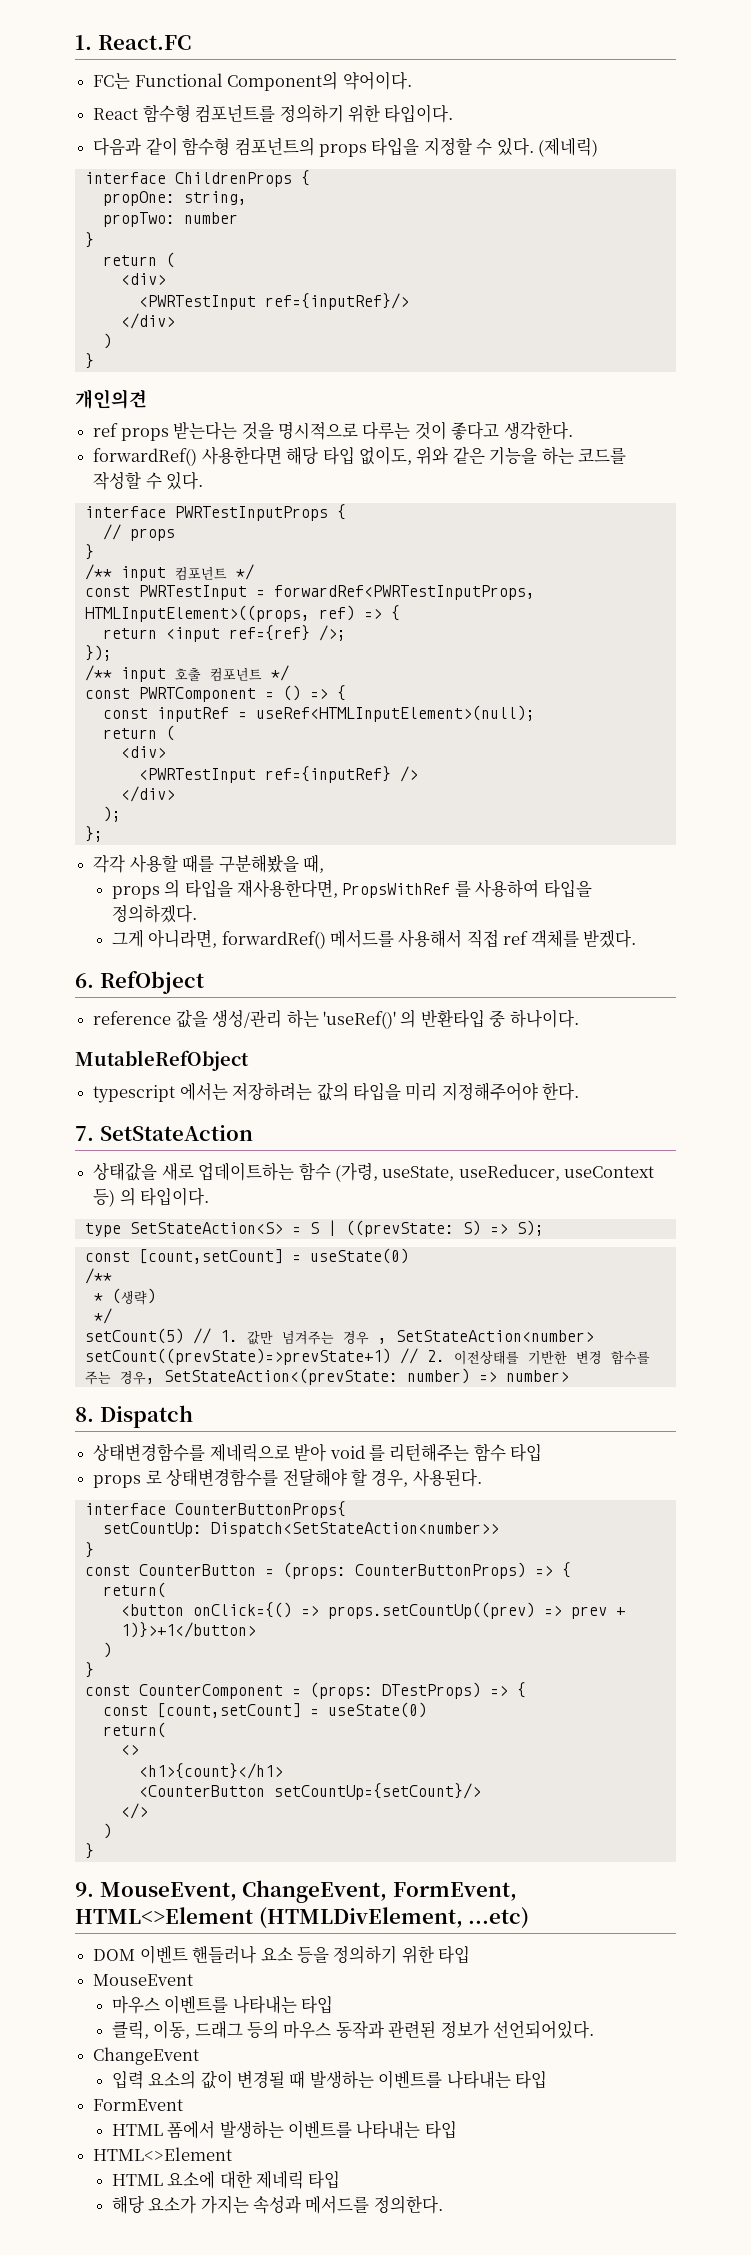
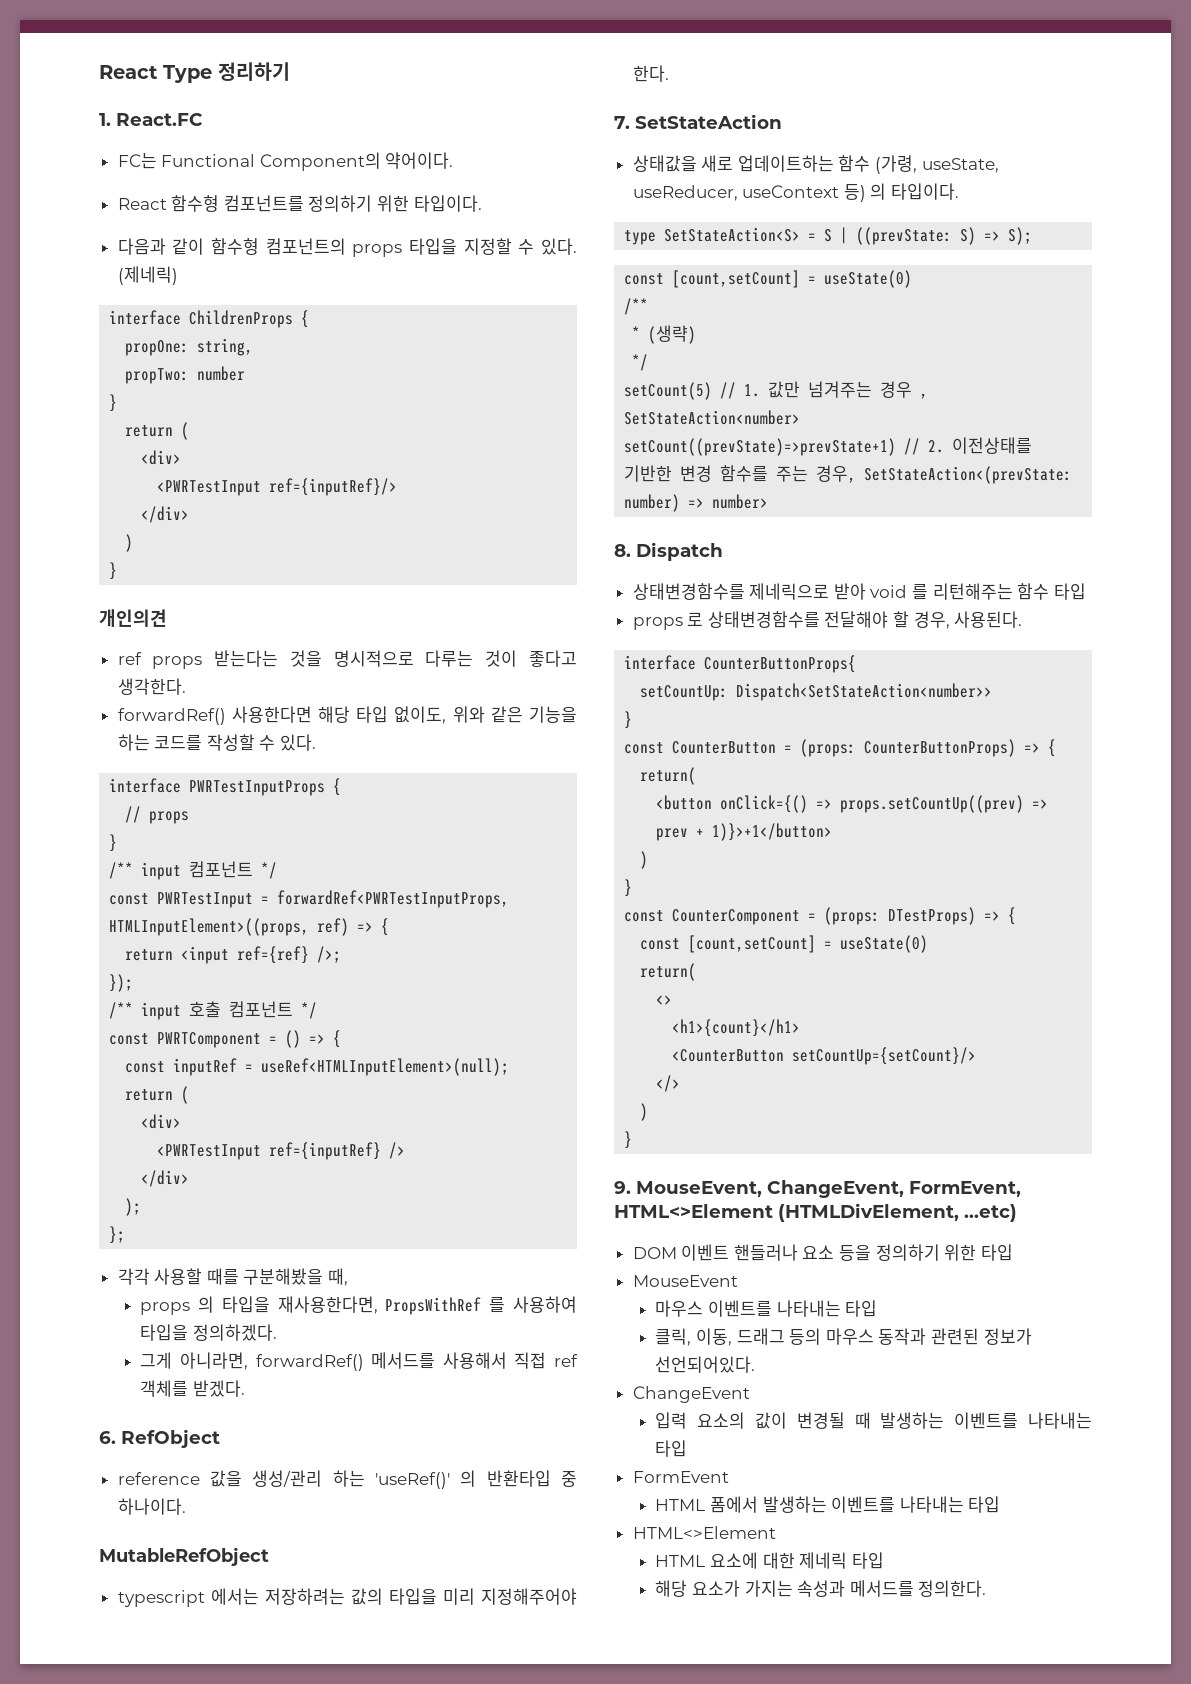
(75, 42) none -> [99,62,290,83] React Type 정리하기 //

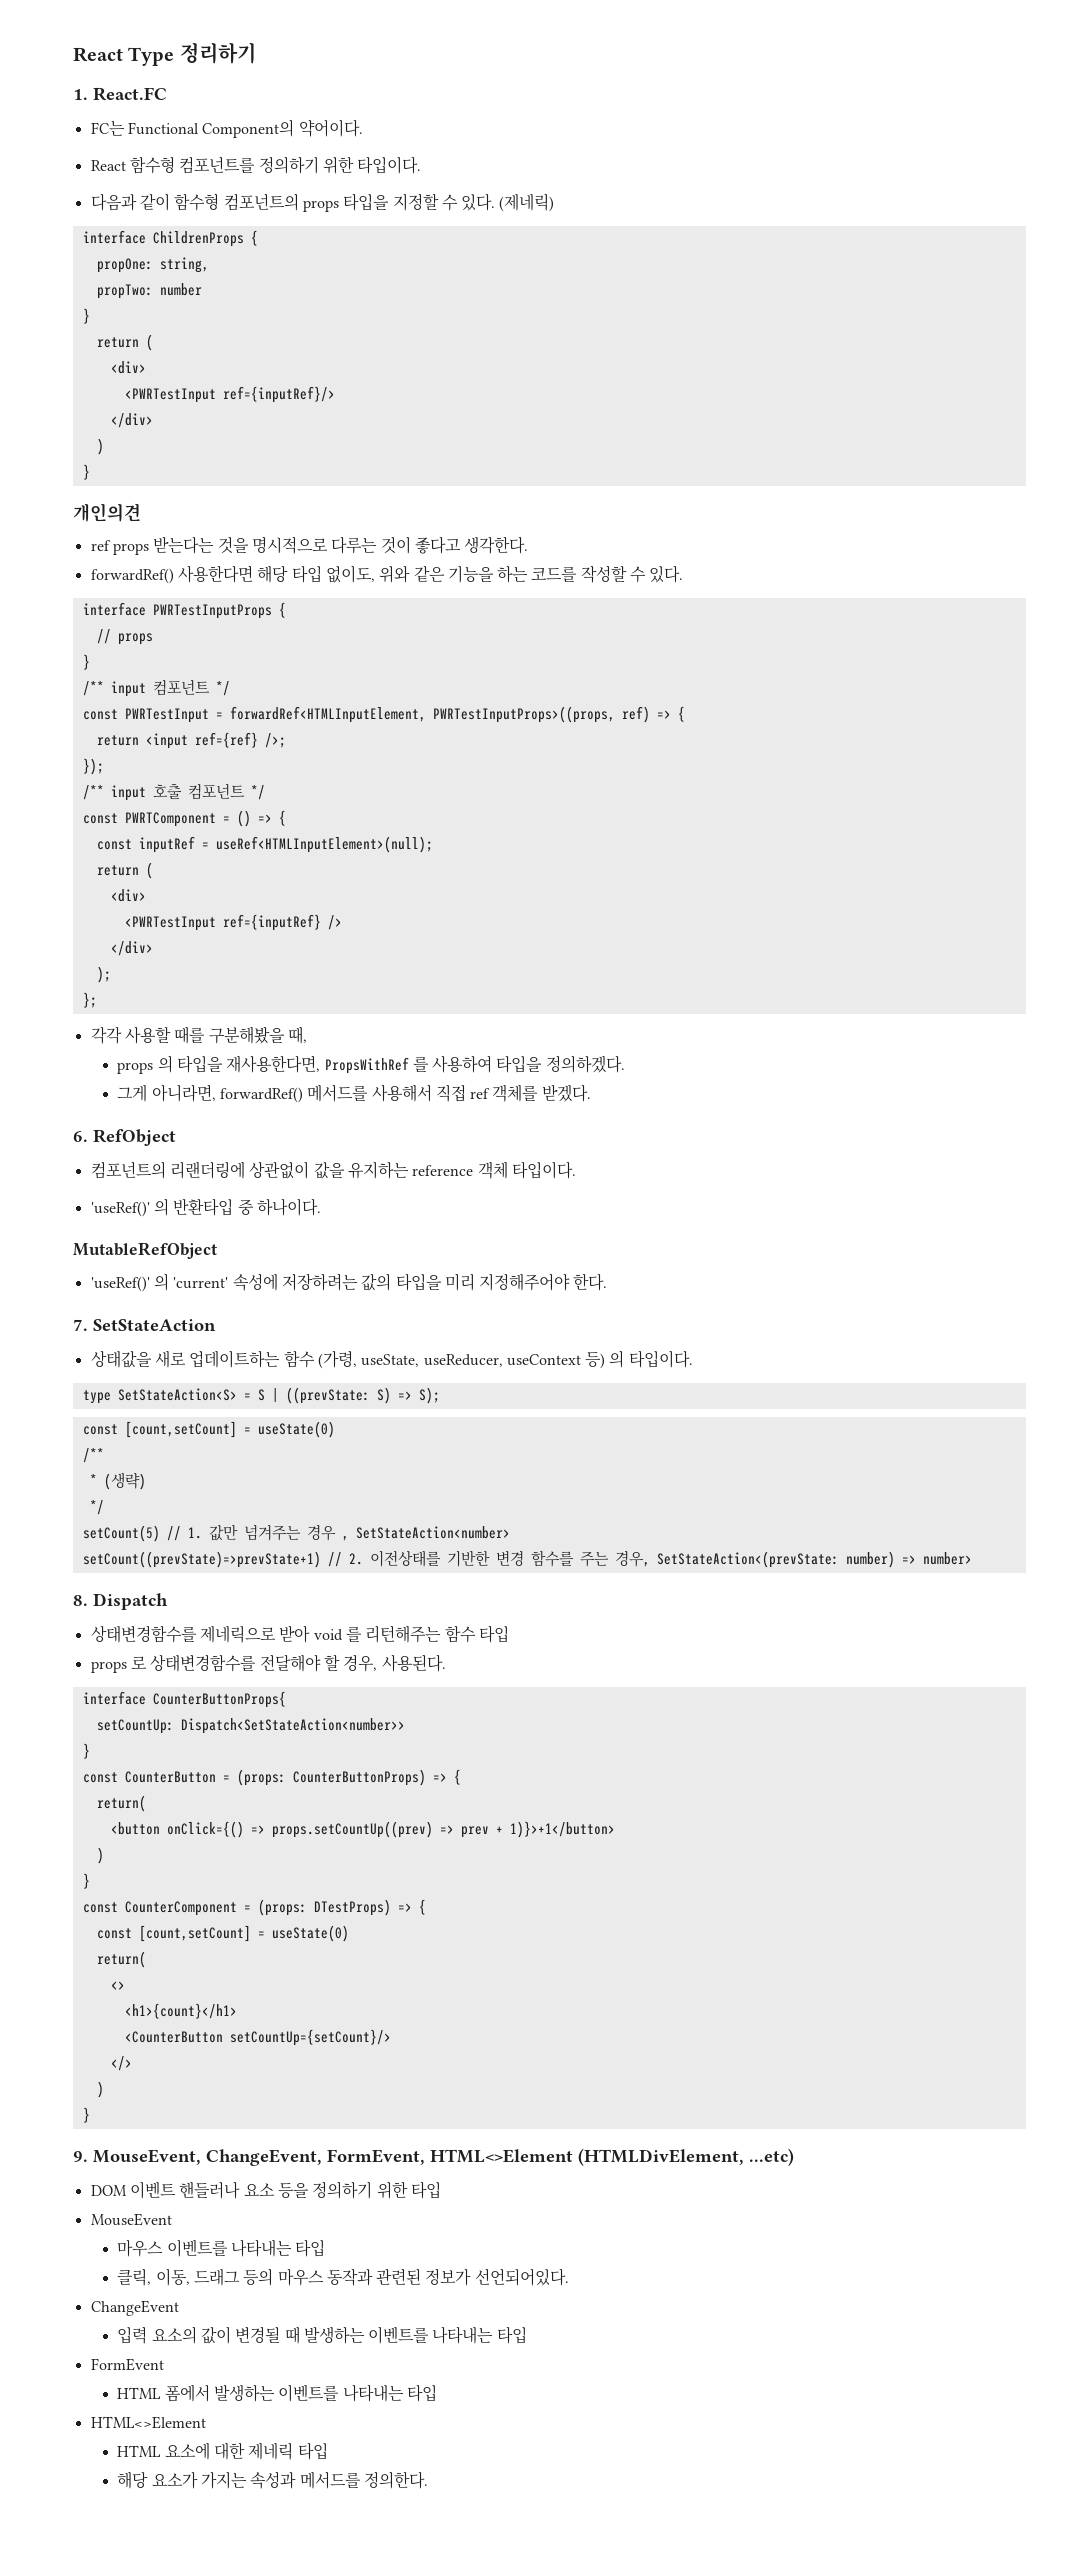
[277,890,510,908] [109,918,310,936] forwardRef<PWRTestInputProps, HTMLInputElement>((props, -> [229,706,615,723] forwardRef<HTMLInputElement, PWRTestInputProps>((props,
[117,1470,365,1487] reference 값을 생성/관리 하는 -> [90,1161,576,1179] 컴포넌트의 리랜더링에 상관없이 값을 유지하는 reference 객체 타입이다. //
[117,1588,259,1607] typescript 에서는 -> [90,1273,278,1292] 'useRef()' 의 'current' 속성에

